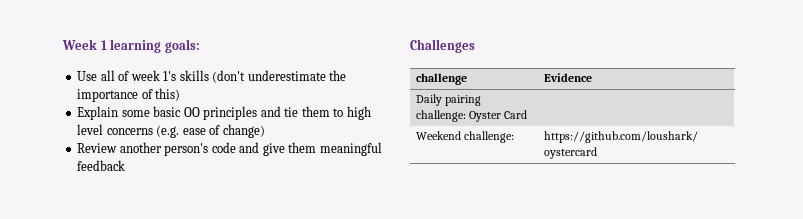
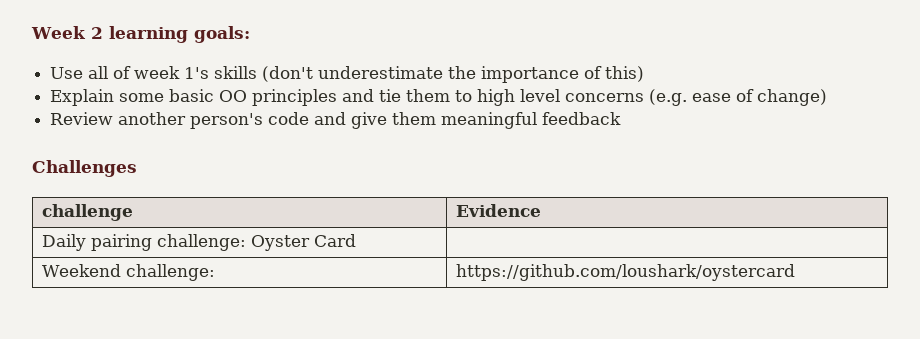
[100,40,107,50] 1 -> [90,27,103,39] 2

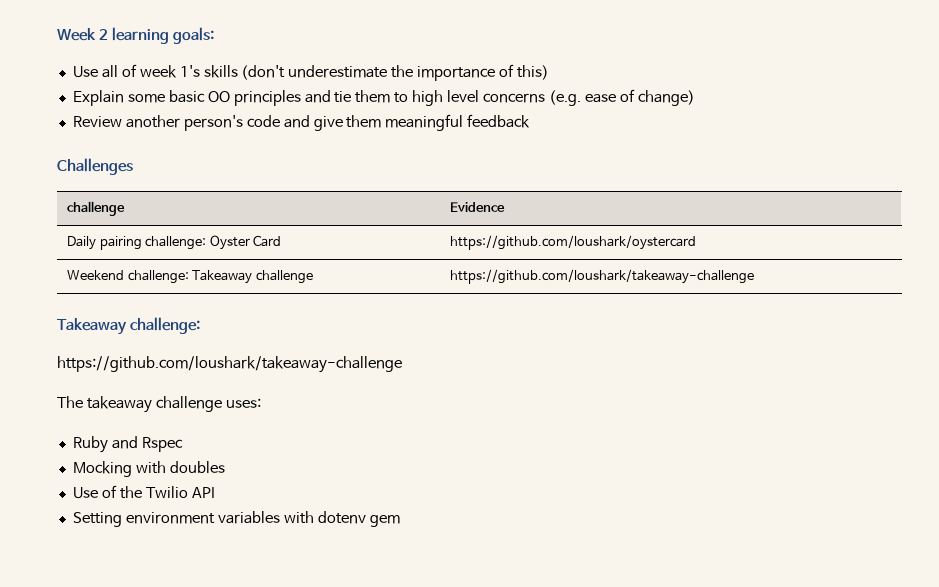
(357, 240) none -> [450,235,697,250] https://github.com/loushark/oystercard
[456,264,796,281] | https://github.com/loushark/oystercard -> [192,270,313,284] [450,269,755,284] [57,317,200,335] [57,356,402,373] [57,396,261,413] [72,436,183,453] [72,461,225,477] [72,485,215,499] [72,511,400,527] Takeaway challenge | https://github.com/loushark/takeaway-challenge // Takeaway challenge: // https://github.com/loushark/takeaway-challenge // The takeaway challenge uses: // Ruby and Rspec // Mocking with doubles // Use of the Twilio API // Setting environment variables with dotenv gem

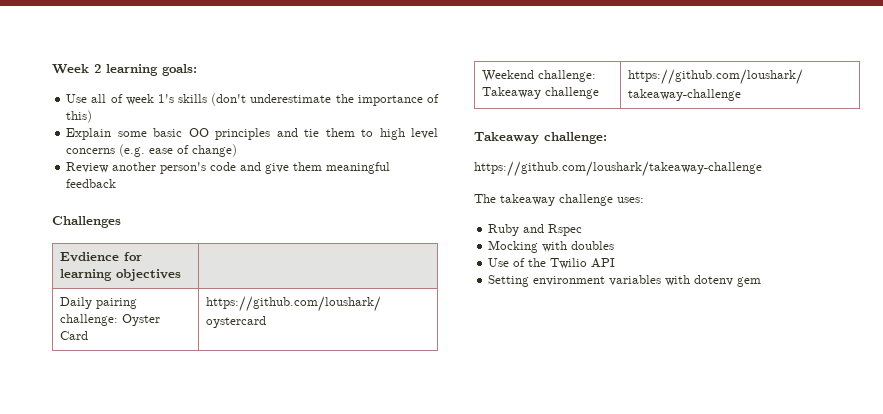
[67,201,126,216] [450,202,506,212] challenge | Evidence -> [60,252,143,262] [60,269,182,281] Evdience for learning objectives |

